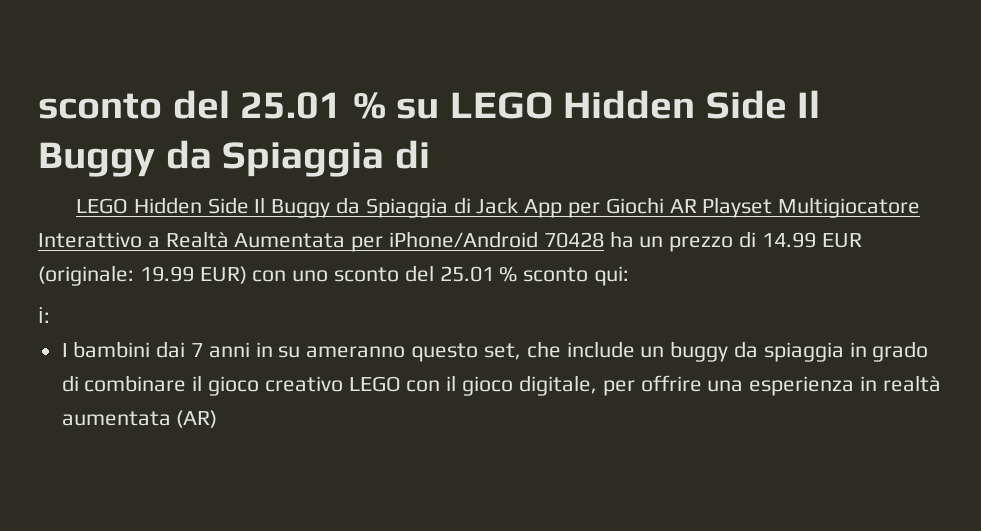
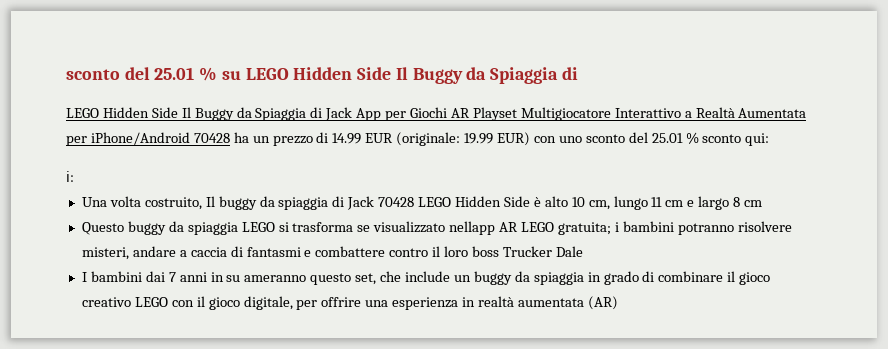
(50, 315) none -> [81,196,762,210] [81,221,792,235] [81,246,583,260] // Una volta costruito, Il buggy da spiaggia di Jack 70428 LEGO Hidden Side è alto 10 cm, lungo 11 cm e largo 8 cm // Questo buggy da spiaggia LEGO si trasforma se visualizzato nellapp AR LEGO gratuita; i bambini potranno risolvere misteri, andare a caccia di fantasmi e combattere contro il loro boss Trucker Dale

